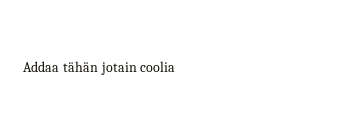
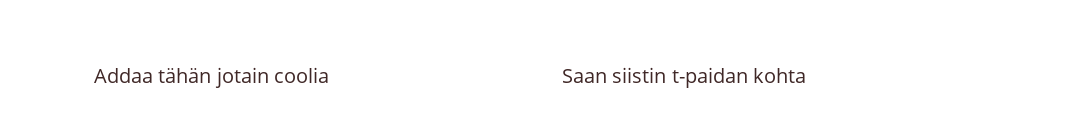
(176, 66) none -> [562,67,806,88] // Saan siistin t-paidan kohta

